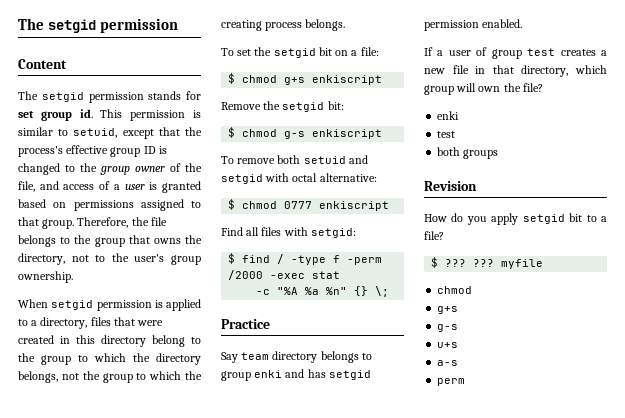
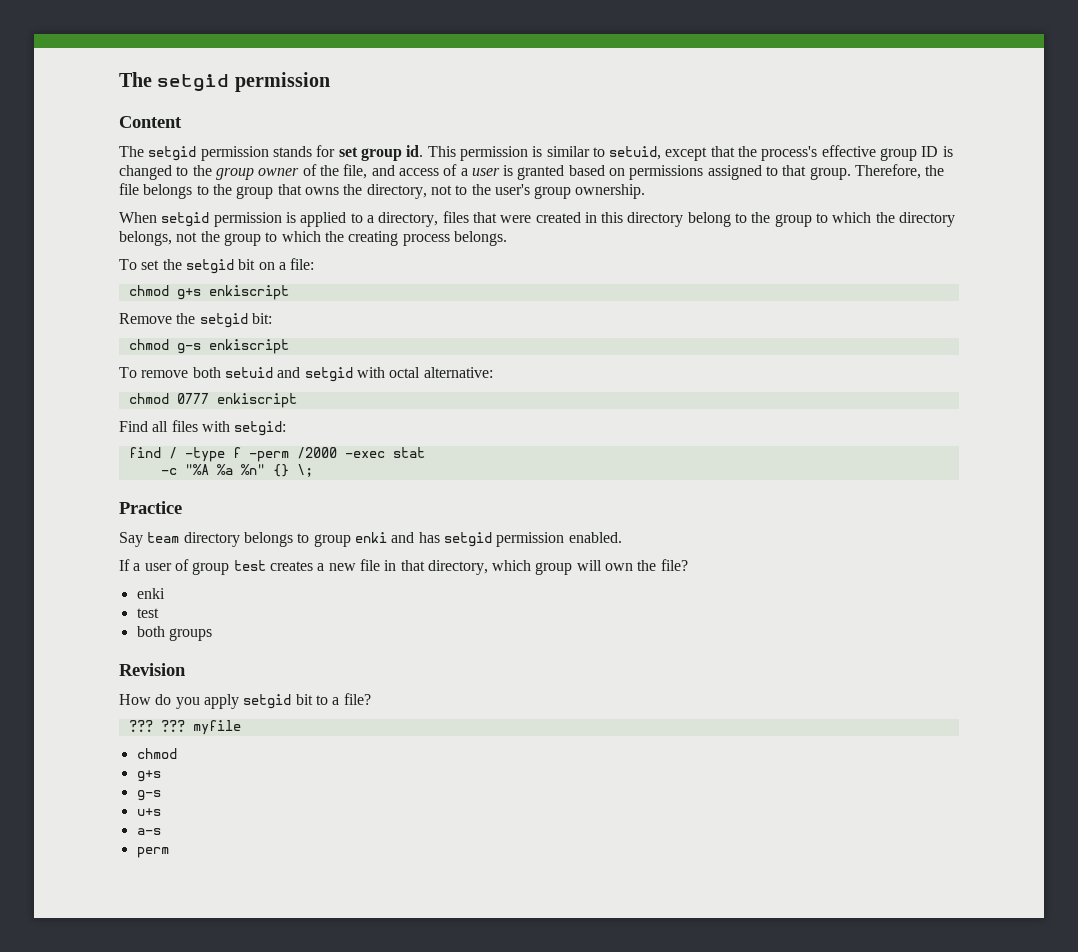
[228,73,236,84] $ -> (315, 264) none
[228,127,236,138] $ -> (272, 318) none
[228,199,236,210] $ -> (493, 372) none
[228,253,236,264] $ -> (287, 428) none
[431,257,439,268] $ -> (371, 699) none

